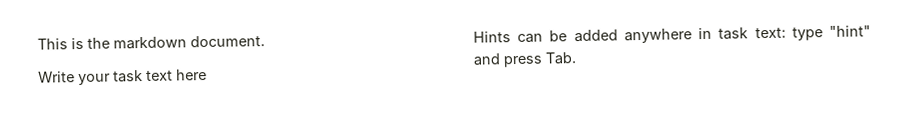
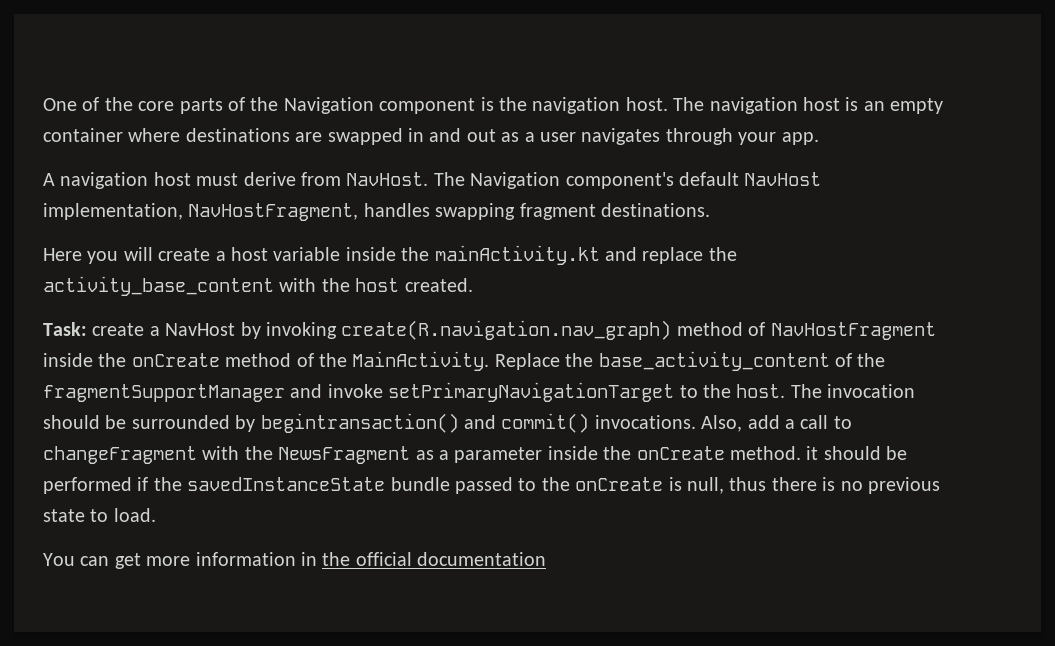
[37,35,265,50] [38,68,207,86] [473,25,871,44] [473,52,576,68] This is the markdown document. // Write your task text here // Hints can be added anywhere in task text: type "hint" and press Tab. -> [43,97,944,114] [43,128,819,145] [43,172,822,189] [43,203,710,221] [43,245,737,265] [43,276,473,296] [43,320,936,340] [43,351,886,371] [43,382,916,402] [43,413,852,433] [43,446,908,464] [43,477,940,494] [43,508,156,522] [43,552,547,569] One of the core parts of the Navigation component is the navigation host. The navigation host is an empty container where destinations are swapped in and out as a user navigates through your app. // A navigation host must derive from NavHost. The Navigation component's default NavHost implementation, NavHostFragment, handles swapping fragment destinations. // Here you will create a host variable inside the mainActivity.kt and replace the activity_base_content with the host created. // Task: create a NavHost by invoking create(R.navigation.nav_graph) method of NavHostFragment inside the onCreate method of the MainActivity. Replace the base_activity_content of the fragmentSupportManager and invoke setPrimaryNavigationTarget to the host. The invocation should be surrounded by begintransaction() and commit() invocations. Also, add a call to changeFragment with the NewsFragment as a parameter inside the onCreate method. it should be performed if the savedInstanceState bundle passed to the onCreate is null, thus there is no previous state to load. // You can get more information in the official documentation

